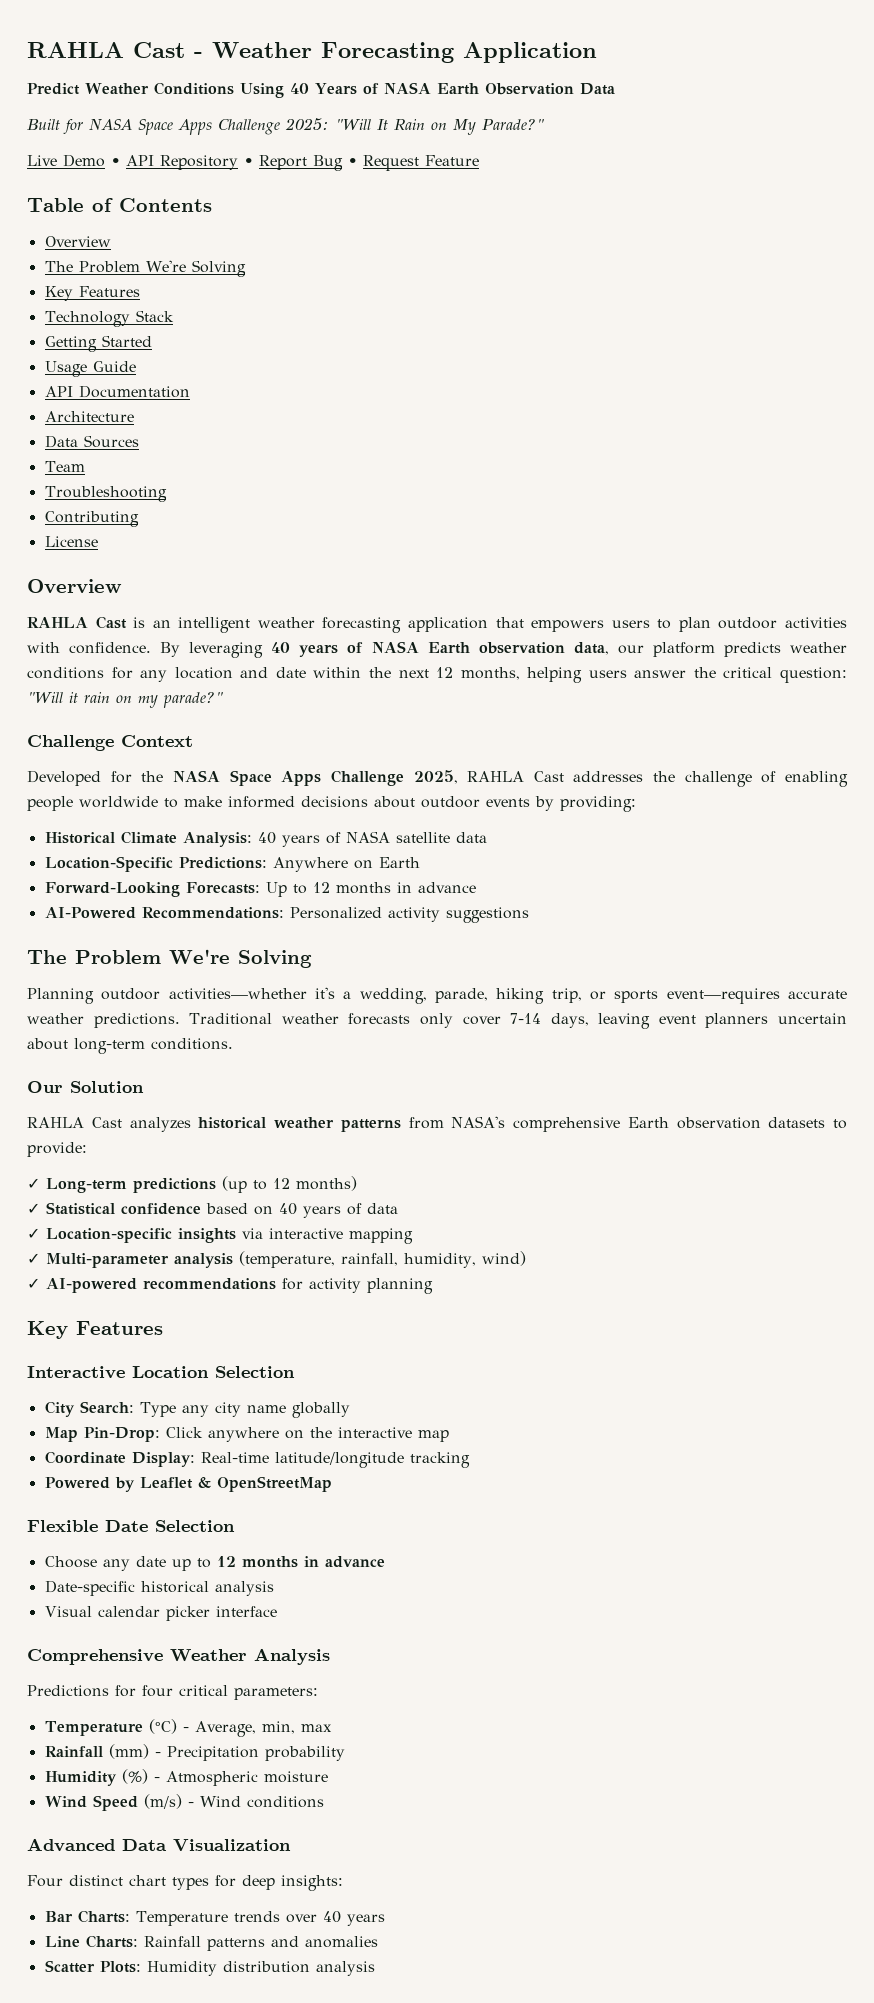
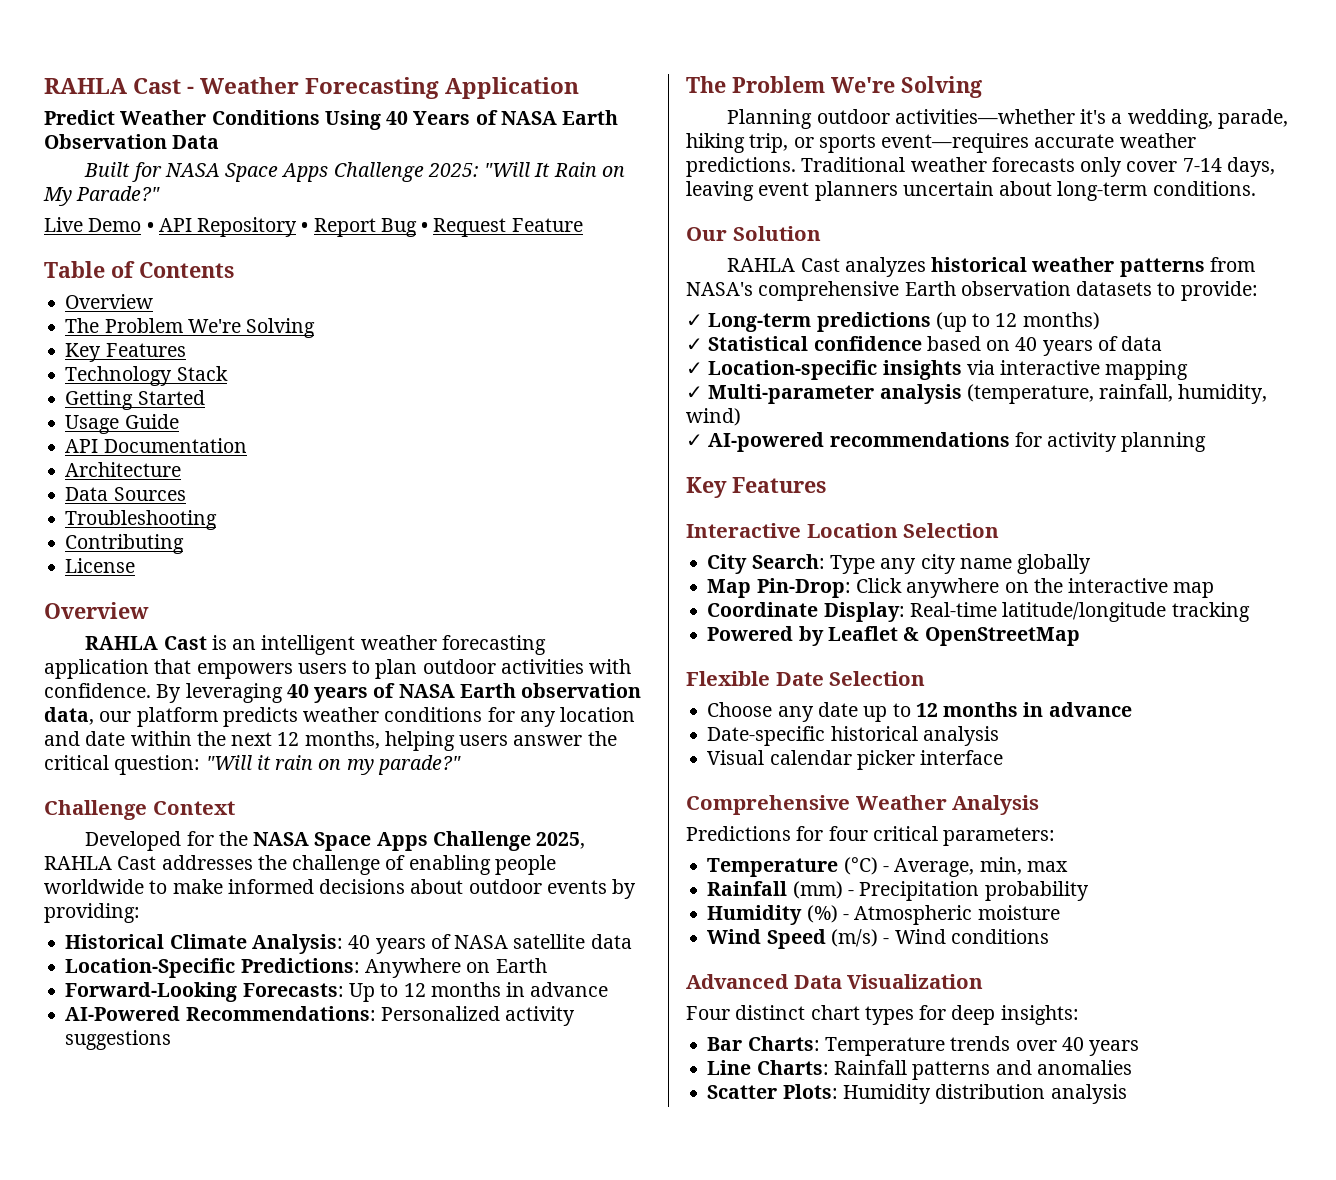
[44,461,85,472] // Team -> (186, 494) none

